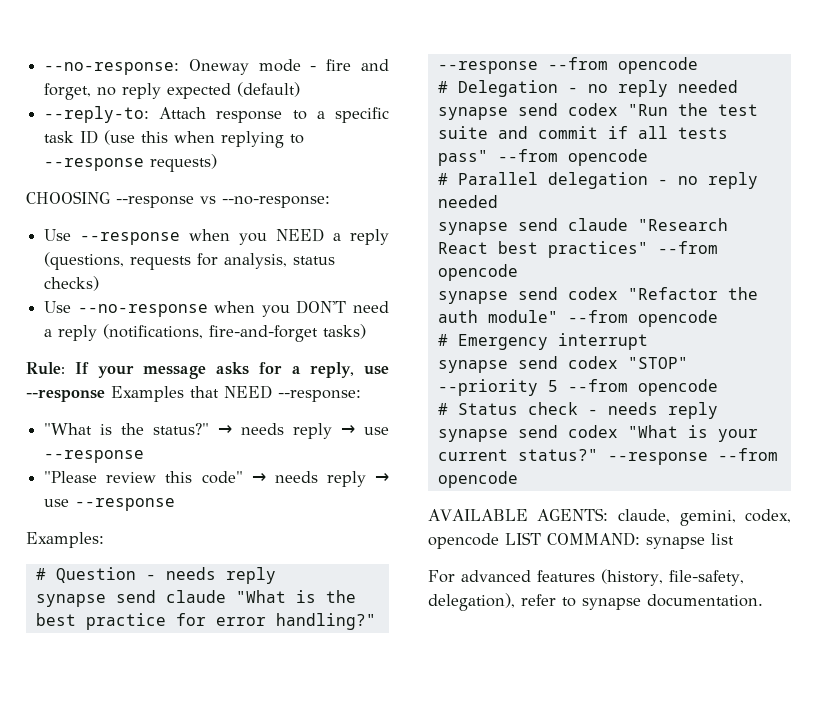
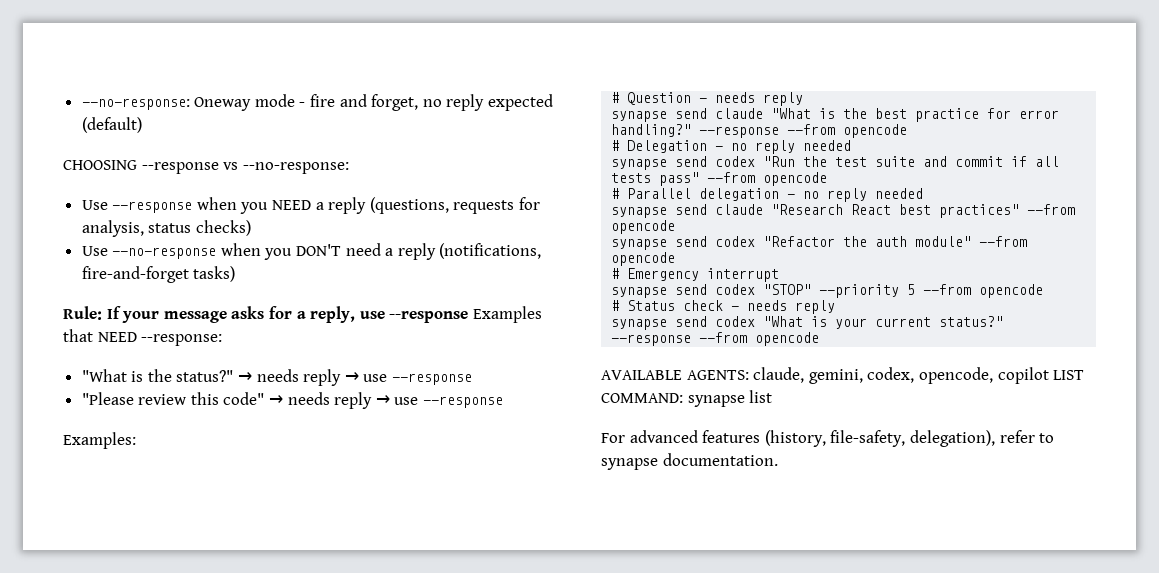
[44,106,390,123] [44,130,305,148] [44,154,218,172] // --reply-to: Attach response to a specific task ID (use this when replying to --response requests) -> (142, 125) none
[428,533,499,549] opencode -> [918,367,1049,384] opencode, copilot

